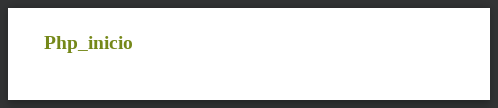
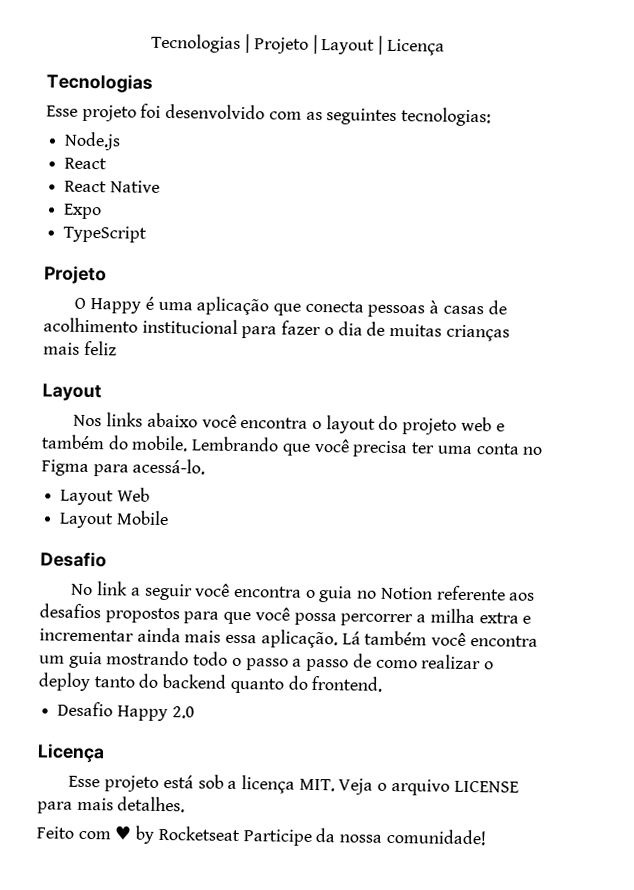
[44,36,133,53] Php_inicio -> [151,33,445,56] [46,73,153,93] [46,103,492,127] [64,131,122,151] [64,157,108,170] [64,180,160,193] [63,203,103,220] [63,225,148,243] [44,265,107,285] [74,296,507,318] [43,317,510,342] [43,340,117,356] [42,383,102,402] [73,412,505,435] [41,434,543,458] [41,458,206,477] [60,487,150,506] [59,510,169,529] [40,551,107,568] [71,581,536,603] [39,603,532,627] [39,627,538,649] [39,650,494,672] [38,672,383,694] [57,701,195,722] [37,743,105,764] [68,774,519,796] [37,796,186,814] [36,825,486,846] Tecnologias | Projeto | Layout | Licença // Tecnologias // Esse projeto foi desenvolvido com as seguintes tecnologias: // Node.js // React // React Native // Expo // TypeScript // Projeto // O Happy é uma aplicação que conecta pessoas à casas de acolhimento institucional para fazer o dia de muitas crianças mais feliz // Layout // Nos links abaixo você encontra o layout do projeto web e também do mobile. Lembrando que você precisa ter uma conta no Figma para acessá-lo. // Layout Web // Layout Mobile // Desafio // No link a seguir você encontra o guia no Notion referente aos desafios propostos para que você possa percorrer a milha extra e incrementar ainda mais essa aplicação. Lá também você encontra um guia mostrando todo o passo a passo de como realizar o deploy tanto do backend quanto do frontend. // Desafio Happy 2.0 // Licença // Esse projeto está sob a licença MIT. Veja o arquivo LICENSE para mais detalhes. // Feito com ♥ by Rocketseat Participe da nossa comunidade!

